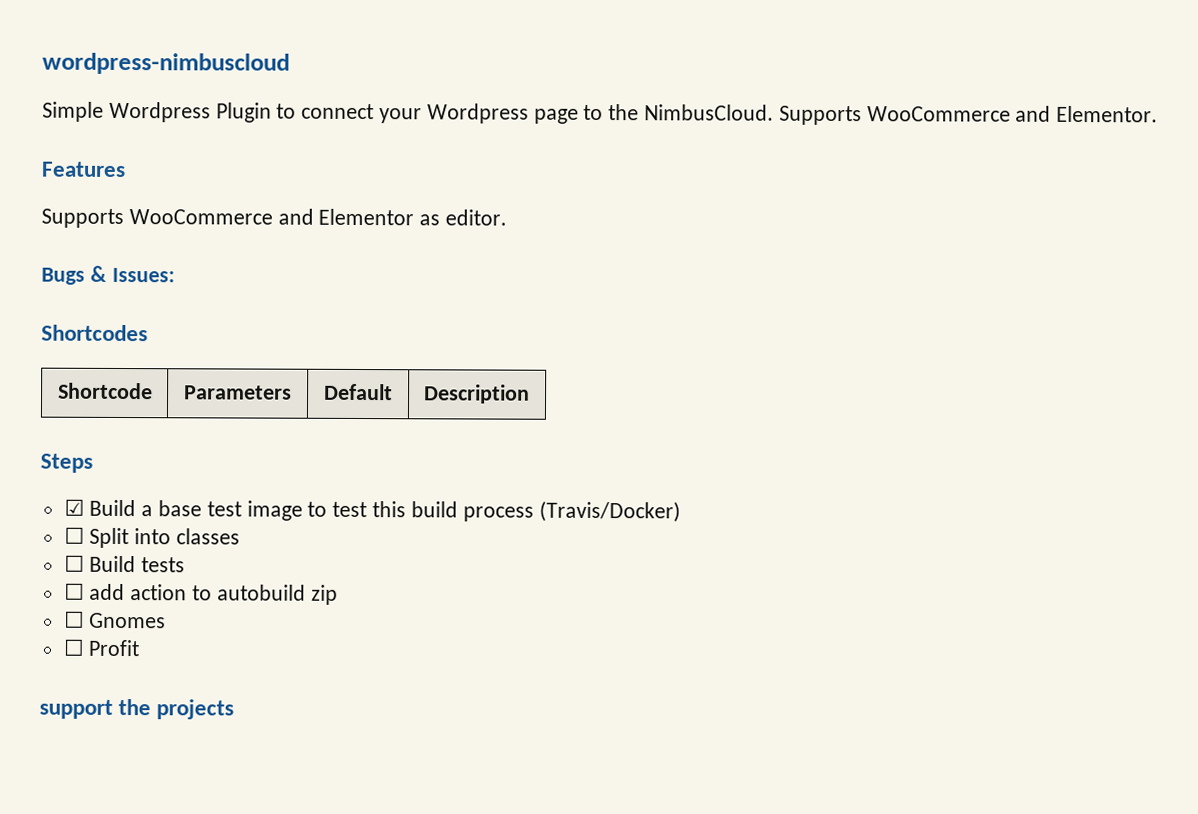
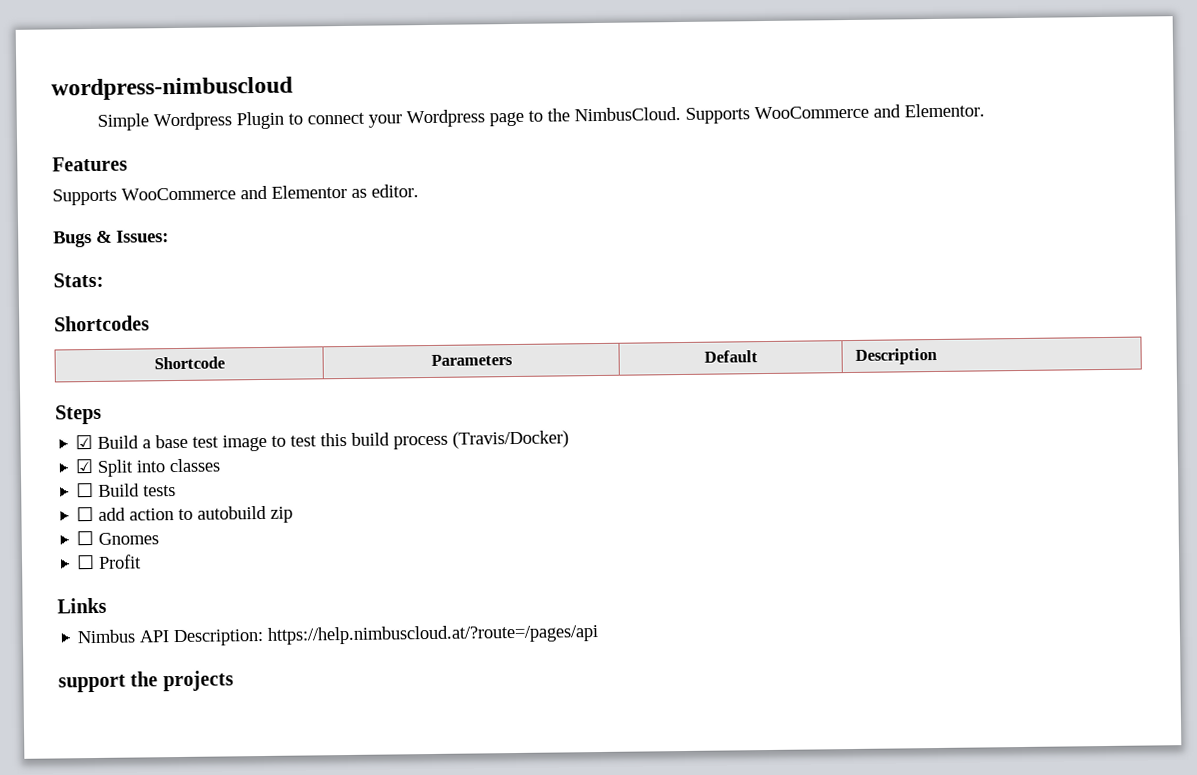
(175, 275) none -> [53,272,104,288] // Stats:
[63,526,85,544] ☐ -> [75,458,94,474] ☑
(141, 648) none -> [57,597,107,614] [77,624,600,647] // Links // Nimbus API Description: https://help.nimbuscloud.at/?route=/pages/api

